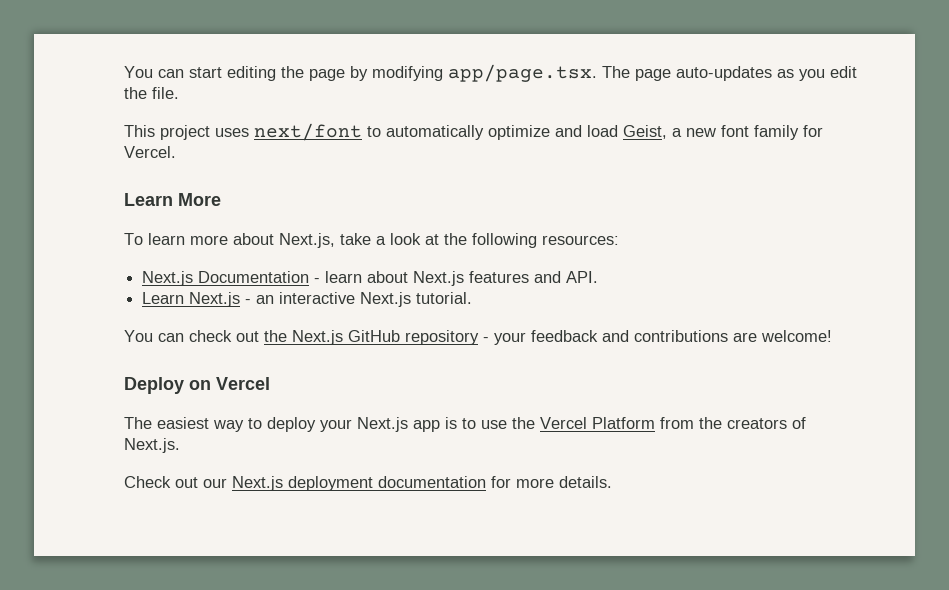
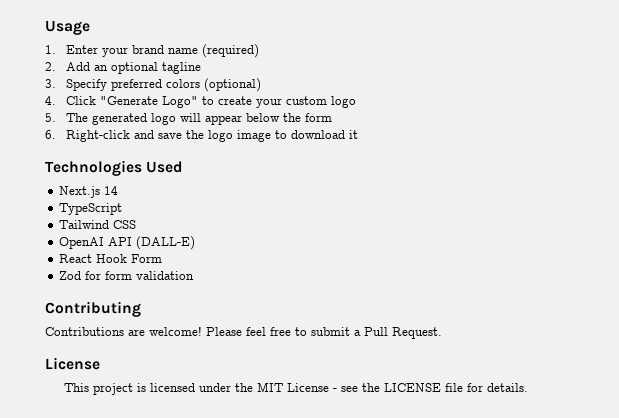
[124,64,857,82] [124,87,179,99] [124,123,823,141] [124,146,176,158] [124,193,221,206] [124,233,619,248] [142,271,599,286] [142,292,473,307] [124,330,832,345] [124,377,270,394] [124,417,806,432] [124,438,180,453] [124,476,554,491] You can start editing the page by modifying app/page.tsx. The page auto-updates as you edit the file. // This project uses next/font to automatically optimize and load Geist, a new font family for Vercel. // Learn More // To learn more about Next.js, take a look at the following resources: // Next.js Documentation - learn about Next.js features and API. // Learn Next.js - an interactive Next.js tutorial. // You can check out the Next.js GitHub repository - your feedback and contributions are welcome! // Deploy on Vercel // The easiest way to deploy your Next.js app is to use the Vercel Platform from the creators of Next.js. // Check out our Next.js deployment documentation for more -> [45,20,90,35] [45,44,259,58] [45,62,201,74] [45,78,261,92] [45,96,356,108] [45,113,332,125] [45,130,358,142] [45,160,184,176] [59,186,119,198] [59,203,123,215] [59,220,137,229] [59,236,196,250] [59,254,163,263] [59,271,195,280] [45,301,141,317] [45,326,442,339] [45,357,100,370] [63,382,483,395] Usage // 1. Enter your brand name (required) // 2. Add an optional tagline // 3. Specify preferred colors (optional) // 4. Click "Generate Logo" to create your custom logo // 5. The generated logo will appear below the form // 6. Right-click and save the logo image to download it // Technologies Used // Next.js 14 // TypeScript // Tailwind CSS // OpenAI API (DALL-E) // React Hook Form // Zod for form validation // Contributing // Contributions are welcome! Please feel free to submit a Pull Request. // License // This project is licensed under the MIT License - see the LICENSE file for

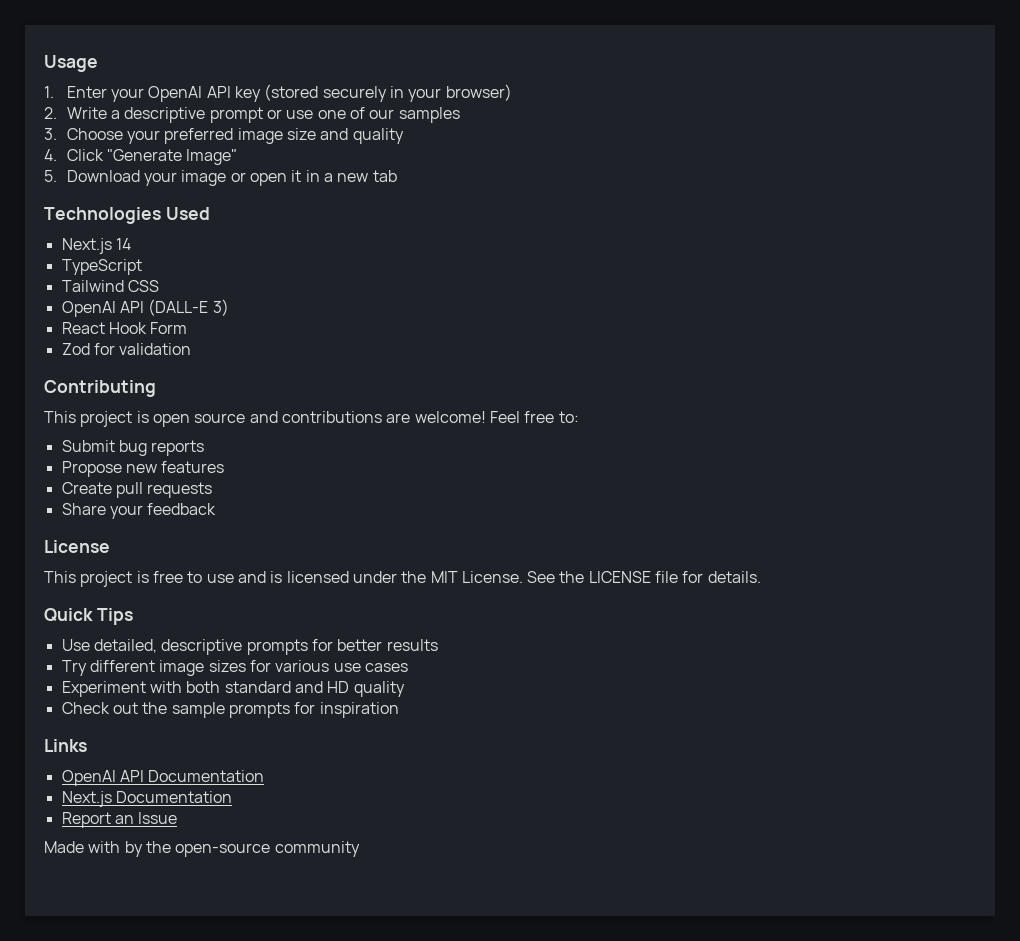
[131,44,259,58] [45,62,201,74] [45,78,261,92] [45,96,356,108] [45,113,332,125] [45,130,358,142] brand name (required) // 2. Add an optional tagline // 3. Specify preferred colors (optional) // 4. Click "Generate Logo" to create your custom logo // 5. The generated logo will appear below the form // 6. Right-click and save the logo image to download it -> [148,84,512,102] [44,107,460,123] [44,128,404,144] [44,149,238,165] [44,170,397,186] OpenAI API key (stored securely in your browser) // 2. Write a descriptive prompt or use one of our samples // 3. Choose your preferred image size and quality // 4. Click "Generate Image" // 5. Download your image or open it in a new tab
[136,236,196,250] (DALL-E) -> [148,299,229,316] (DALL-E 3)
[105,271,133,280] form -> (115, 349) none
[45,326,442,339] Contributions are welcome! Please feel free to submit a Pull Request. -> [44,411,579,427] [61,440,205,456] [61,461,225,477] [61,482,213,498] [61,503,217,519] This project is open source and contributions are welcome! Feel free to: // Submit bug reports // Propose new features // Create pull requests // Share your feedback
(146, 387) none -> [152,571,283,583] free to use and is
[286,383,358,392] License - see -> [461,571,556,583] License. See
(528, 387) none -> [44,608,133,625] [61,639,438,655] [61,660,408,676] [61,681,405,697] [61,702,399,718] [44,739,87,752] [61,770,265,786] [61,791,232,807] [61,812,178,828] [44,841,360,857] // Quick Tips // Use detailed, descriptive prompts for better results // Try different image sizes for various use cases // Experiment with both standard and HD quality // Check out the sample prompts for inspiration // Links // OpenAI API Documentation // Next.js Documentation // Report an Issue // Made with by the open-source community

